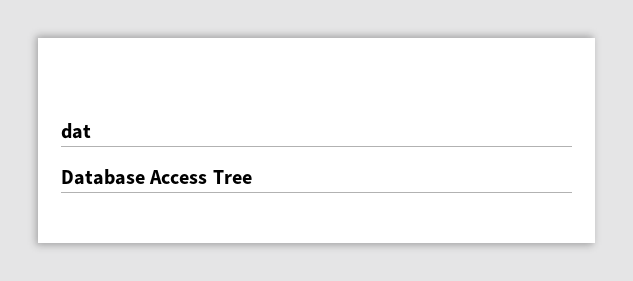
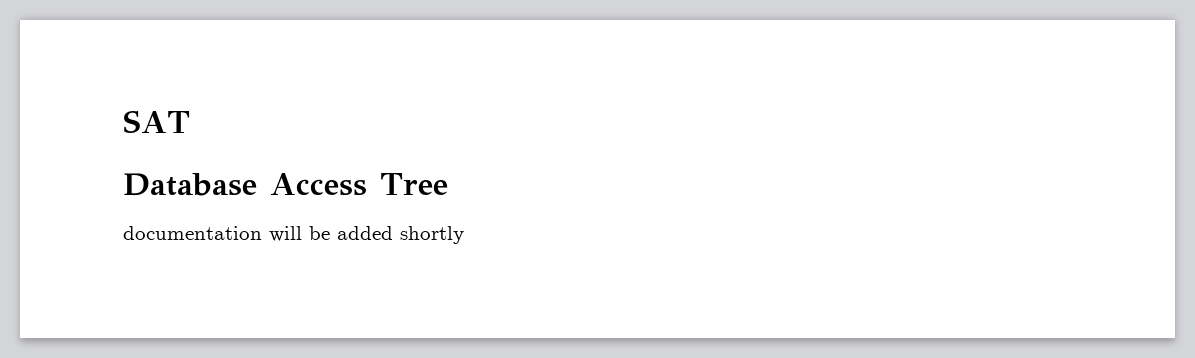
[61,123,91,139] dat -> [123,110,190,133] SAT
(252, 177) none -> [123,226,464,244] // documentation will be added shortly

